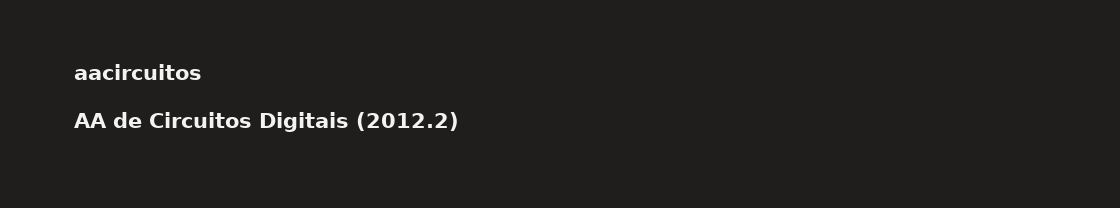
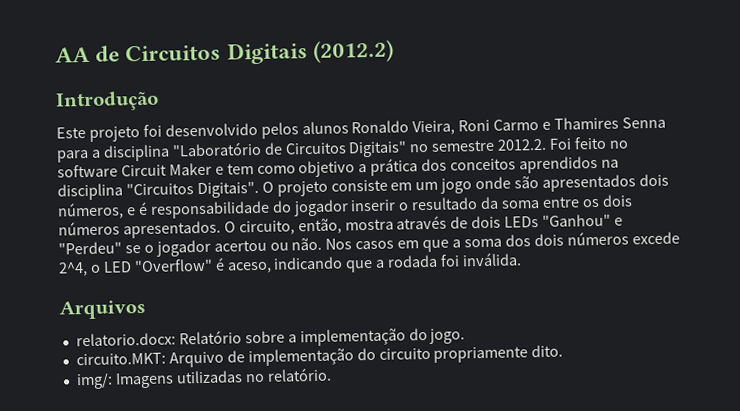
[74,64,202,80] aacircuitos // -> (55, 54) none
(459, 121) none -> [55,90,159,112] [56,116,666,142] [56,136,629,163] [57,155,619,178] [57,173,669,201] [57,194,633,220] [58,213,624,239] [58,231,680,257] [58,252,523,277] [59,299,146,320] [75,328,466,347] [75,344,564,368] [75,367,332,390] // Introdução // Este projeto foi desenvolvido pelos alunos Ronaldo Vieira, Roni Carmo e Thamires Senna para a disciplina "Laboratório de Circuitos Digitais" no semestre 2012.2. Foi feito no software Circuit Maker e tem como objetivo a prática dos conceitos aprendidos na disciplina "Circuitos Digitais". O projeto consiste em um jogo onde são apresentados dois números, e é responsabilidade do jogador inserir o resultado da soma entre os dois números apresentados. O circuito, então, mostra através de dois LEDs "Ganhou" e "Perdeu" se o jogador acertou ou não. Nos casos em que a soma dos dois números excede 2^4, o LED "Overflow" é aceso, indicando que a rodada foi inválida. // Arquivos // relatorio.docx: Relatório sobre a implementação do jogo. // circuito.MKT: Arquivo de implementação do circuito propriamente dito. // img/: Imagens utilizadas no relatório.

